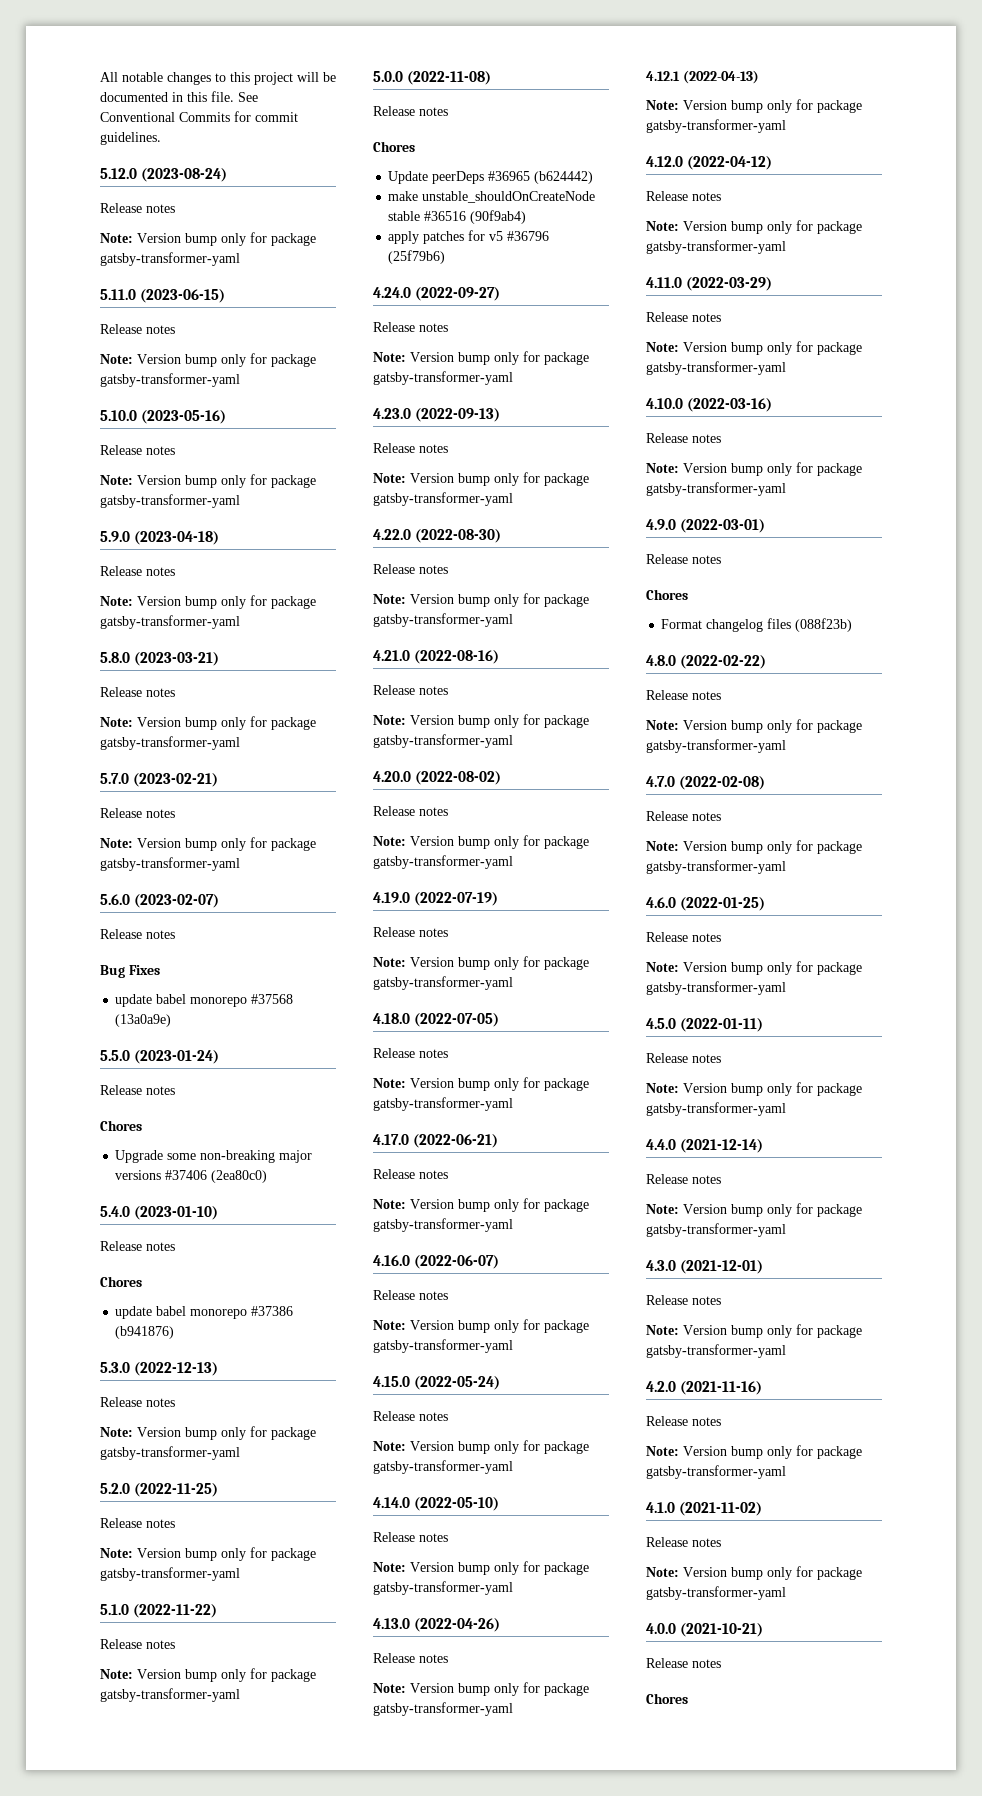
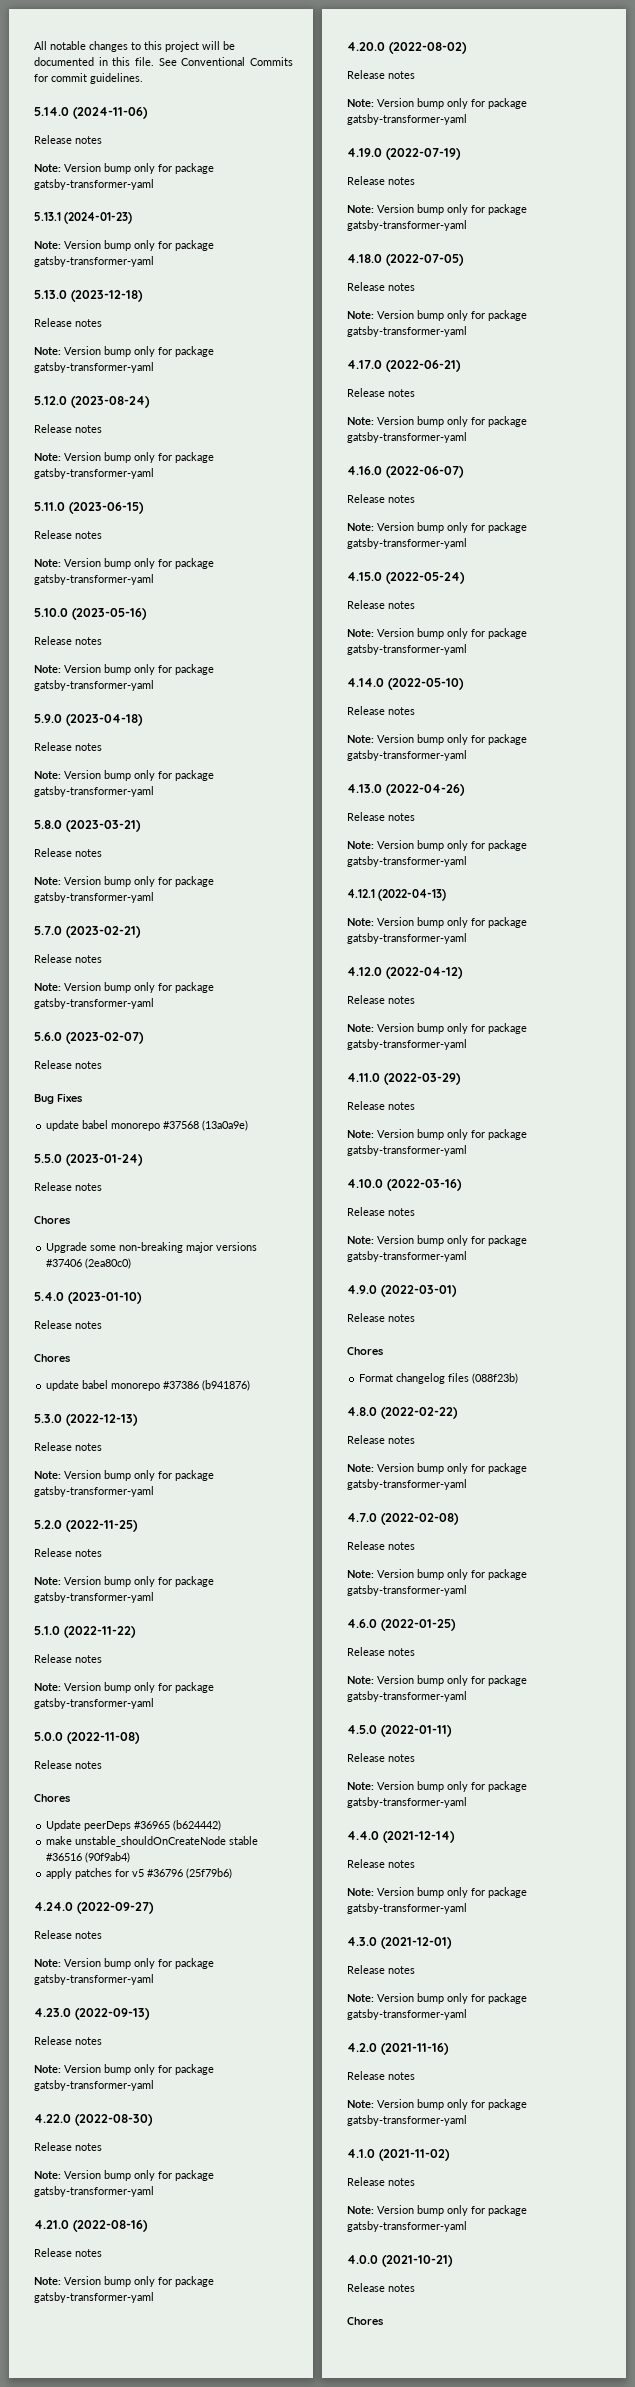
(161, 138) none -> [34,107,148,119] [34,135,102,144] [34,163,214,174] [34,179,154,190] [34,212,133,224] [34,240,214,251] [34,256,154,267] [34,290,143,302] [34,318,102,327] [34,346,214,357] [34,362,154,373] // 5.14.0 (2024-11-06) // Release notes // Note: Version bump only for package gatsby-transformer-yaml // 5.13.1 (2024-01-23) // Note: Version bump only for package gatsby-transformer-yaml // 5.13.0 (2023-12-18) // Release notes // Note: Version bump only for package gatsby-transformer-yaml

